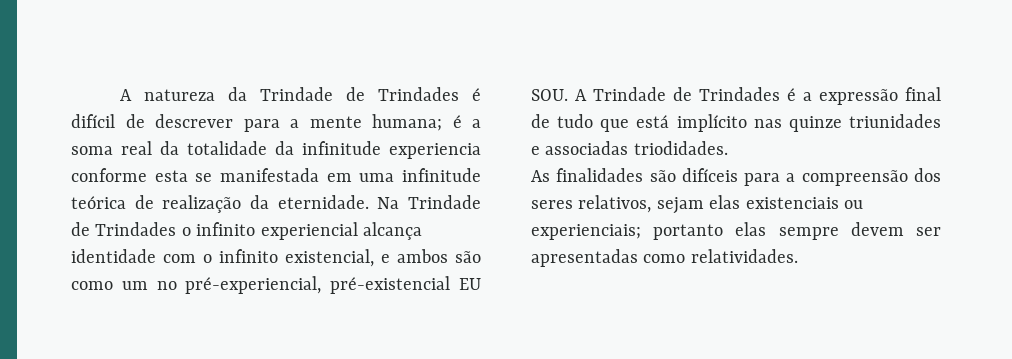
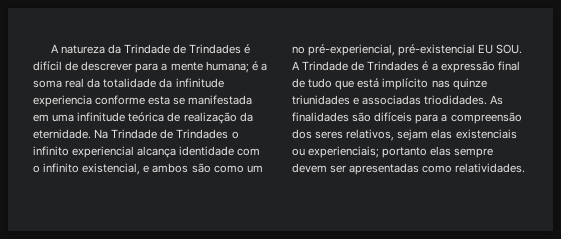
(728, 148) // -> (488, 100) none

